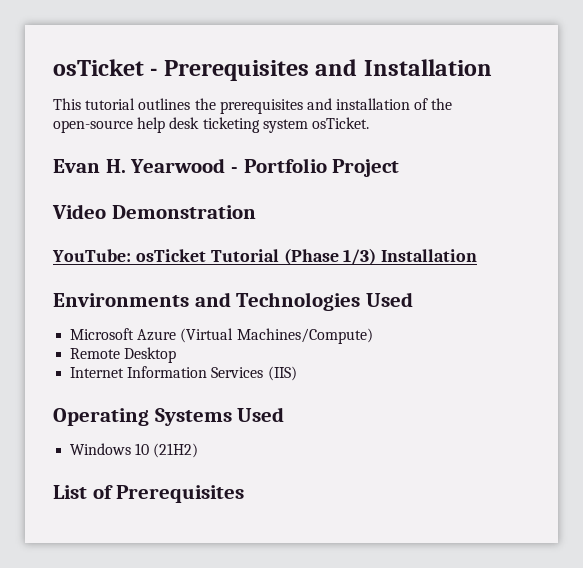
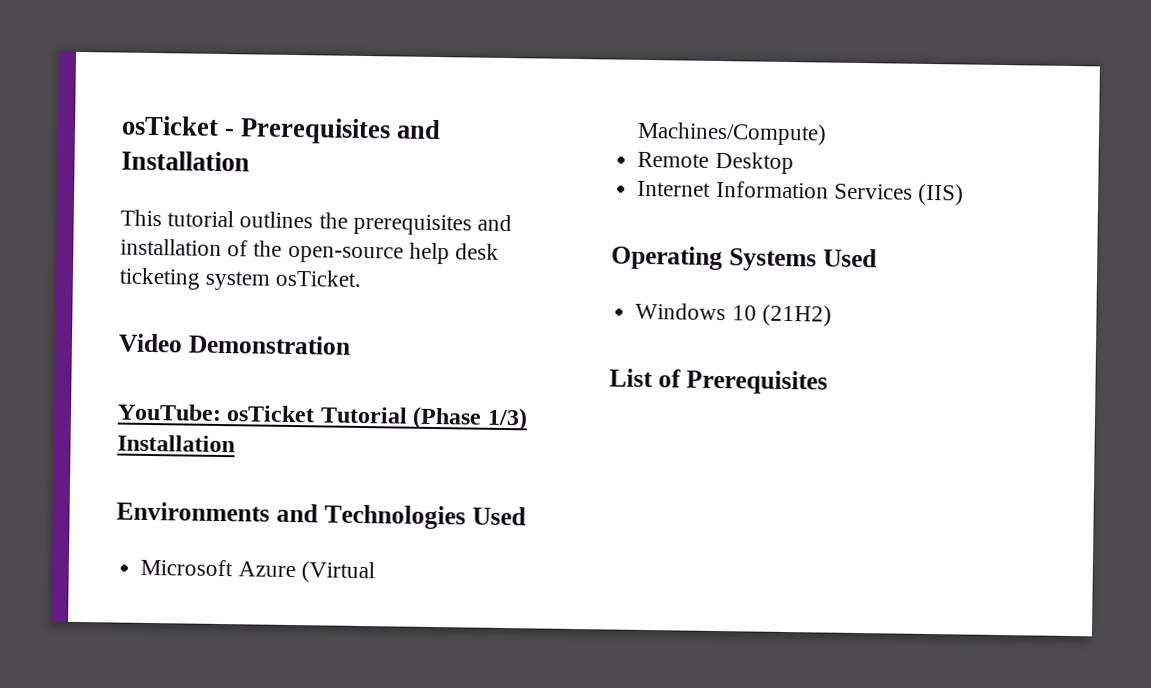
[53,158,400,177] // Evan H. Yearwood - Portfolio Project -> (363, 278) none

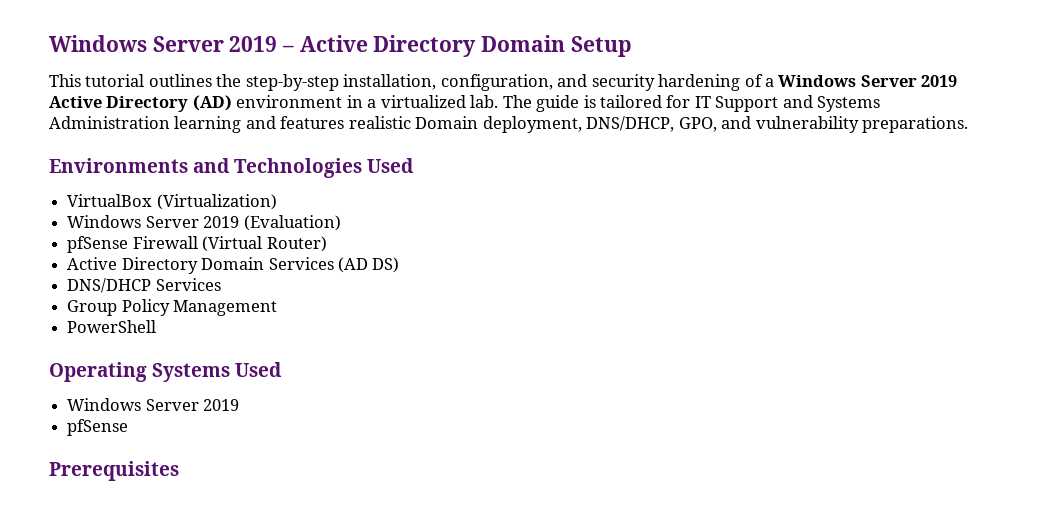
[121,115,442,145] [121,150,250,172] [120,209,513,236] [120,238,500,265] [119,267,363,291] [118,333,351,355] [117,403,528,432] [117,434,235,453] [116,501,526,530] [140,558,375,584] [637,121,828,146] [637,151,794,175] [637,180,964,206] osTicket - Prerequisites and Installation // This tutorial outlines the prerequisites and installation of the open-source help desk ticketing system osTicket. // Video Demonstration // YouTube: osTicket Tutorial (Phase 1/3) Installation // Environments and Technologies Used // Microsoft Azure (Virtual Machines/Compute) // Remote Desktop // Internet Information Services (IIS) -> [49,35,632,57] [49,74,958,91] [49,95,881,112] [49,116,969,133] [49,158,415,178] [67,194,277,210] [67,215,341,231] [67,236,327,253] [67,257,400,274] [67,278,221,293] [67,299,278,316] [67,320,157,333] Windows Server 2019 – Active Directory Domain Setup // This tutorial outlines the step-by-step installation, configuration, and security hardening of a Windows Server 2019 Active Directory (AD) environment in a virtualized lab. The guide is tailored for IT Support and Systems Administration learning and features realistic Domain deployment, DNS/DHCP, GPO, and vulnerability preparations. // Environments and Technologies Used // VirtualBox (Virtualization) // Windows Server 2019 (Evaluation) // pfSense Firewall (Virtual Router) // Active Directory Domain Services (AD DS) // DNS/DHCP Services // Group Policy Management // PowerShell
[731,304,832,327] [609,368,681,388] 10 (21H2) // List of -> [145,399,240,411] [67,419,129,436] Server 2019 // pfSense //

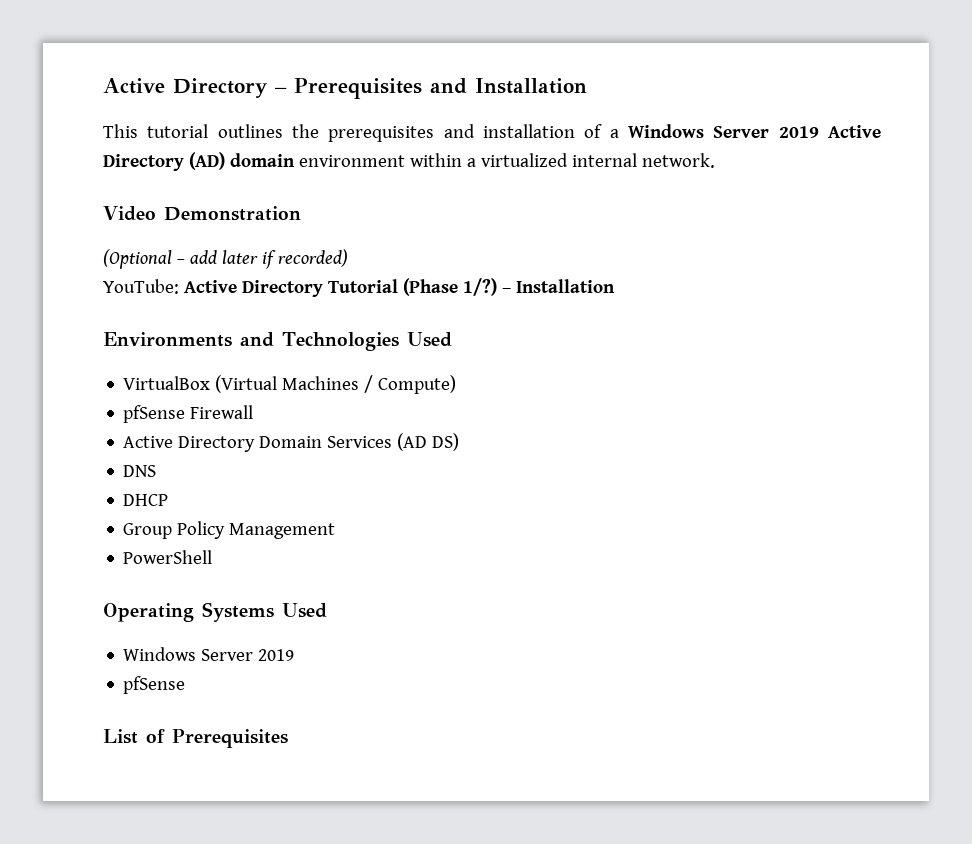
[49,35,632,57] [49,74,741,91] Windows Server 2019 – Active Directory Domain Setup // This tutorial outlines the step-by-step installation, configuration, and security hardening -> [103,78,587,99] [103,124,575,142] Active Directory – Prerequisites and Installation // This tutorial outlines the prerequisites and installation
[236,95,881,112] [49,116,969,133] environment in a virtualized lab. The guide is tailored for IT Support and Systems Administration learning and features realistic Domain deployment, DNS/DHCP, GPO, and vulnerability preparations. -> [229,153,715,168] [103,206,301,221] [103,249,348,269] [103,278,615,297] domain environment within a virtualized internal network. // Video Demonstration // (Optional – add later if recorded) // YouTube: Active Directory Tutorial (Phase 1/?) – Installation
[156,194,277,210] [67,215,341,231] (Virtualization) // Windows Server 2019 (Evaluation) -> [215,375,457,394] (Virtual Machines / Compute)
[202,236,327,252] (Virtual Router) -> (254, 412) none
[67,278,221,293] DNS/DHCP Services -> [123,465,157,477] [123,494,169,506] DNS // DHCP
(129, 427) none -> [103,729,165,744] List of

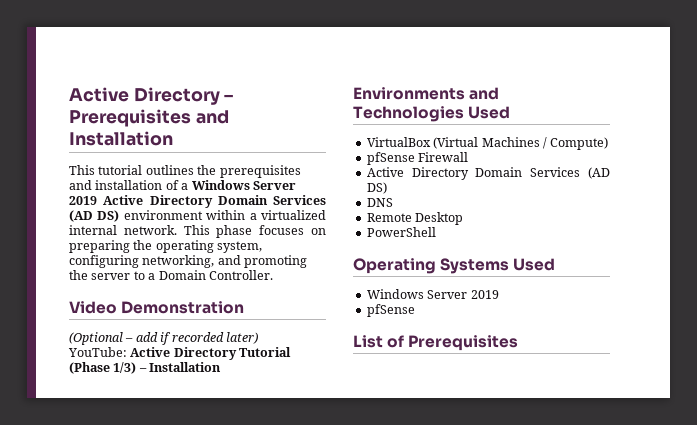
[188,152,295,170] (AD) domain -> [217,195,326,205] [69,210,120,222] Domain Services (AD DS)
(715, 160) none -> [183,225,326,238] [69,240,263,253] [69,255,308,268] [69,270,273,280] This phase focuses on preparing the operating system, configuring networking, and promoting the server to a Domain Controller.
[221,249,348,269] later if recorded) -> [160,332,258,345] if recorded later)
[462,278,497,296] 1/?) -> [113,362,137,374] 1/3)
[123,494,169,506] [123,521,336,539] DHCP // Group Policy Management -> [366,212,464,225] Remote Desktop

